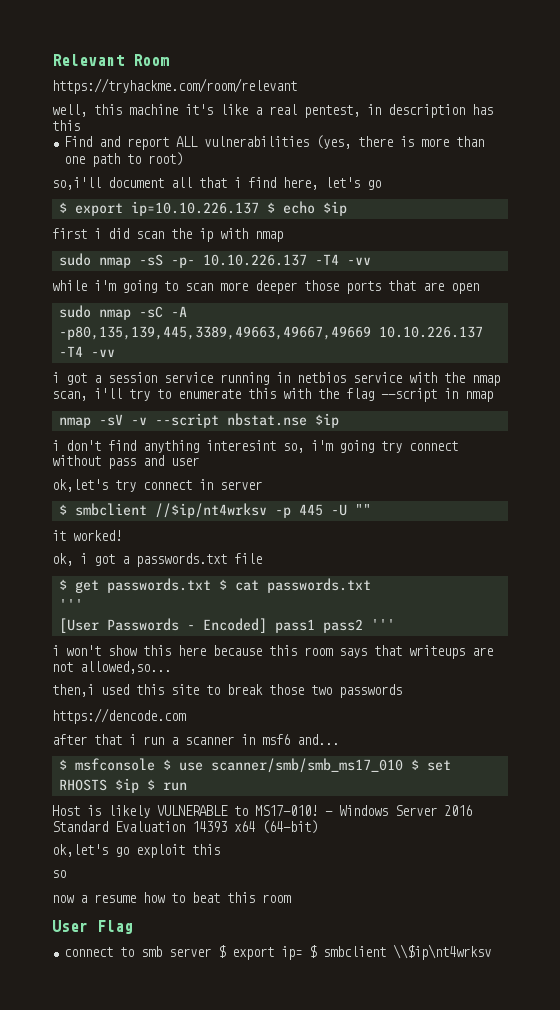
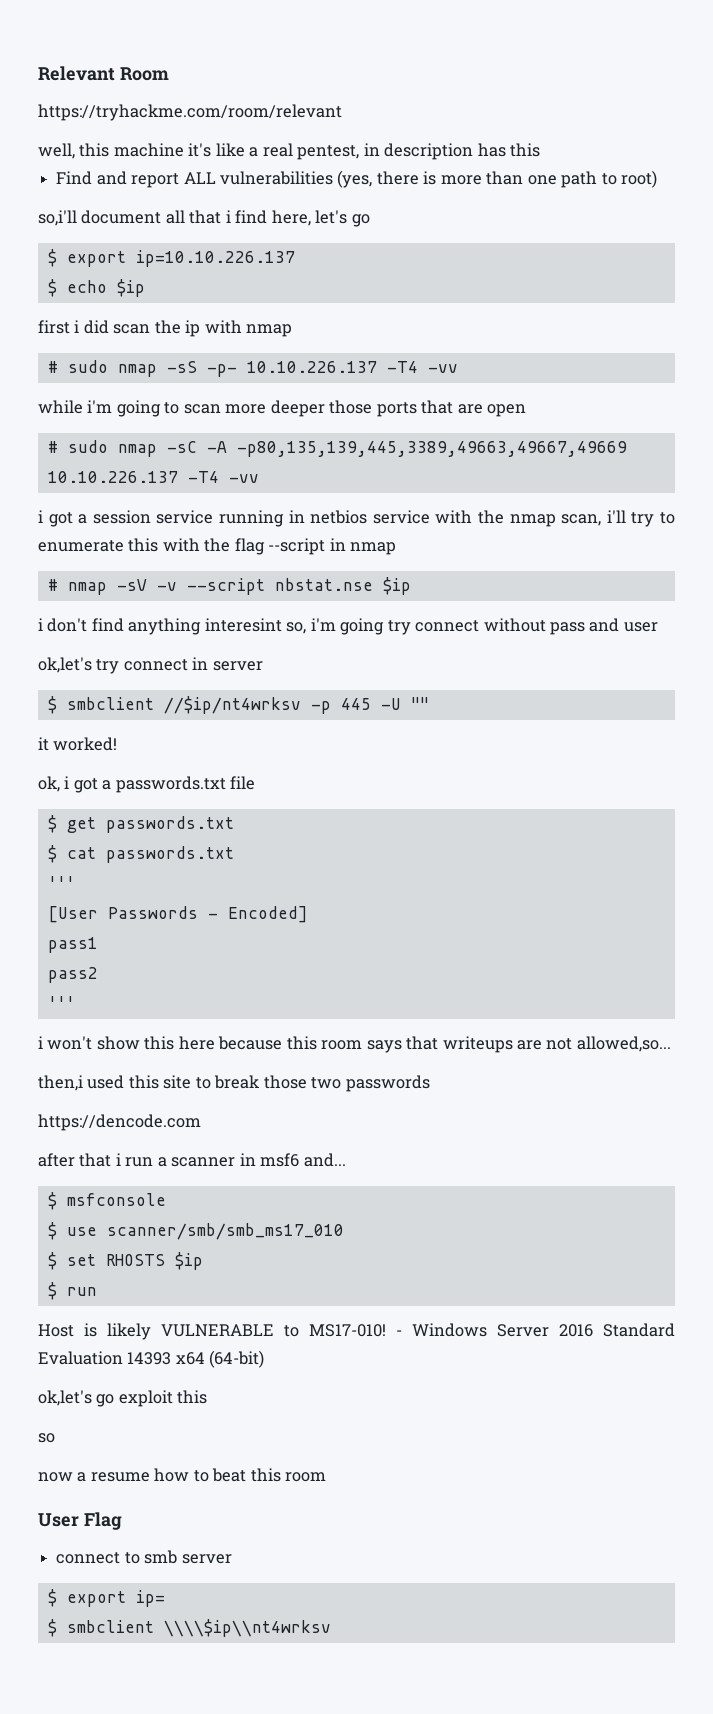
(259, 208) none -> (295, 258) //
(283, 236) none -> [47,361,58,373] #
(479, 288) none -> [47,441,58,453] #
(493, 396) none -> [47,579,58,591] #
(211, 585) none -> (234, 824) //
(267, 625) none -> (308, 914) //
(315, 626) none -> (98, 945) //
(363, 626) none -> (98, 975) //
(155, 764) none -> (166, 1199) //
(403, 765) none -> (344, 1231) //
(139, 785) none -> (203, 1261) //
(212, 952) none -> (232, 1559) //
[309,944,492,960] $ smbclient \\$ip\nt4wrksv -> [47,1619,331,1637] // $ smbclient \\\\$ip\\nt4wrksv

